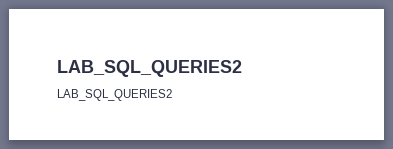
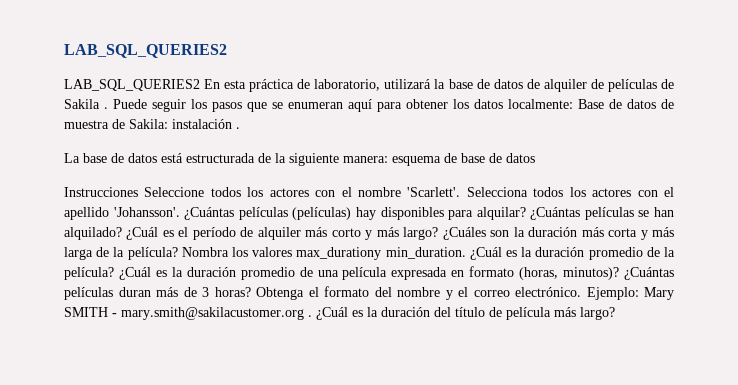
(172, 95) none -> [204,79,675,92] [64,99,674,112] [64,119,240,129] [64,153,535,166] [64,187,675,197] [64,207,675,220] [64,227,675,240] [64,247,675,260] [64,266,675,280] [64,286,674,300] [64,307,615,320] En esta práctica de laboratorio, utilizará la base de datos de alquiler de películas de Sakila . Puede seguir los pasos que se enumeran aquí para obtener los datos localmente: Base de datos de muestra de Sakila: instalación . // La base de datos está estructurada de la siguiente manera: esquema de base de datos // Instrucciones Seleccione todos los actores con el nombre 'Scarlett'. Selecciona todos los actores con el apellido 'Johansson'. ¿Cuántas películas (películas) hay disponibles para alquilar? ¿Cuántas películas se han alquilado? ¿Cuál es el período de alquiler más corto y más largo? ¿Cuáles son la duración más corta y más larga de la película? Nombra los valores max_durationy min_duration. ¿Cuál es la duración promedio de la película? ¿Cuál es la duración promedio de una película expresada en formato (horas, minutos)? ¿Cuántas películas duran más de 3 horas? Obtenga el formato del nombre y el correo electrónico. Ejemplo: Mary SMITH - mary.smith@sakilacustomer.org . ¿Cuál es la duración del título de película más largo?

